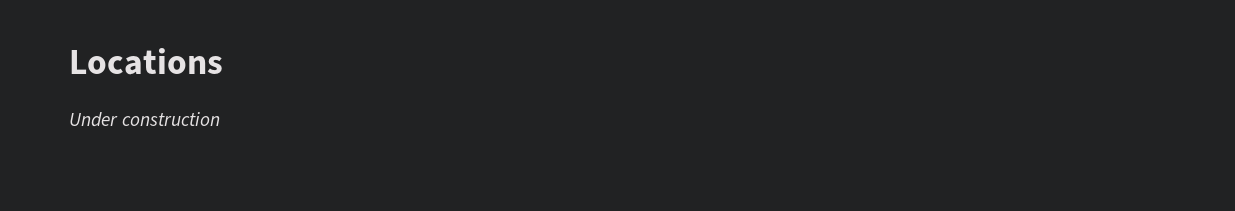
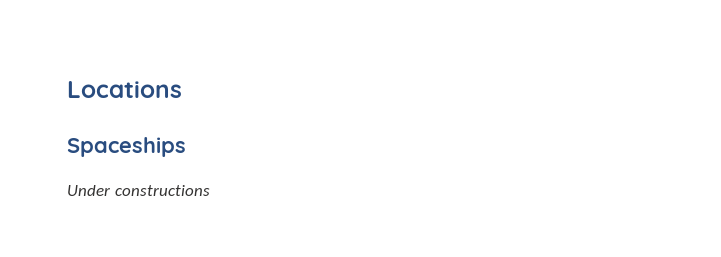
(223, 61) none -> [67,137,186,157] // Spaceships
[122,112,221,126] construction -> [114,185,210,196] constructions

